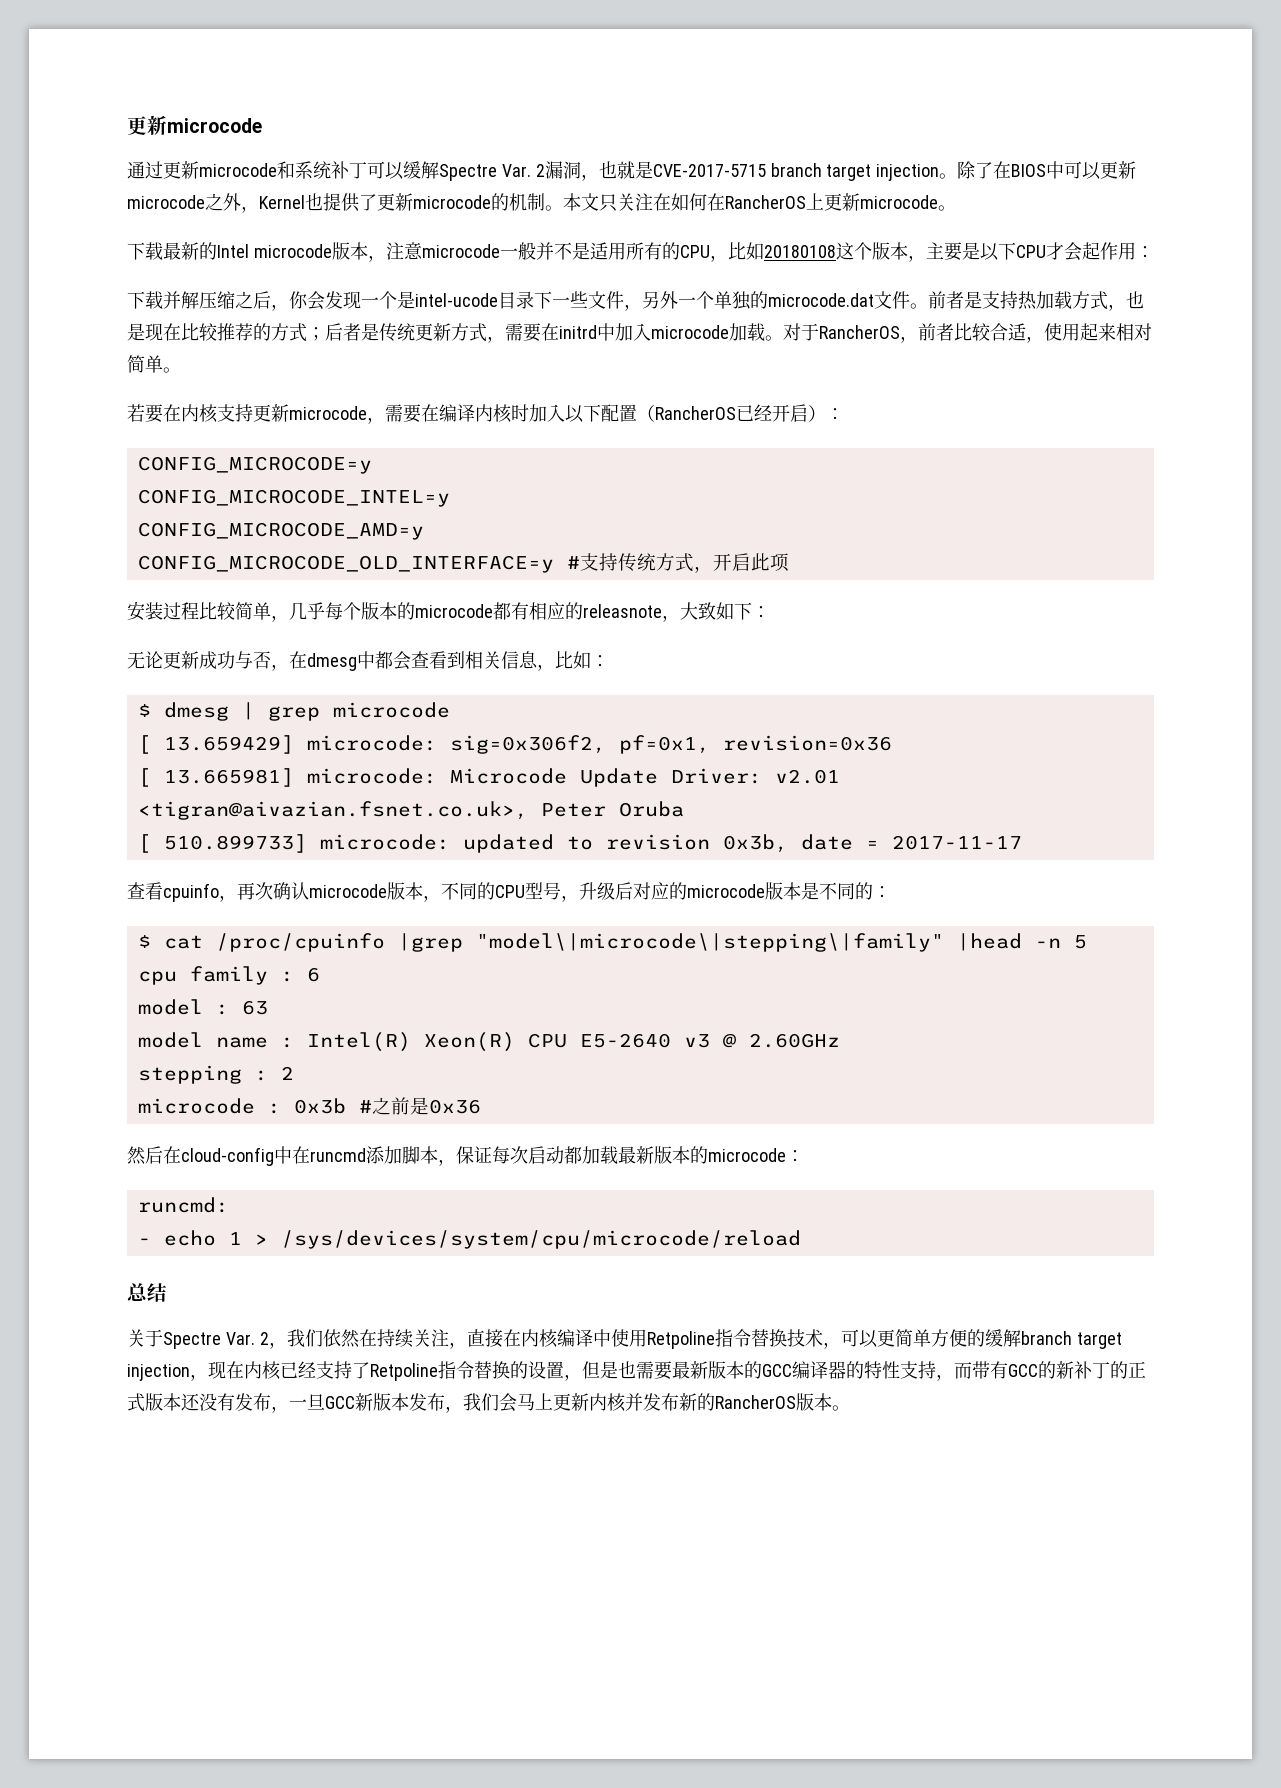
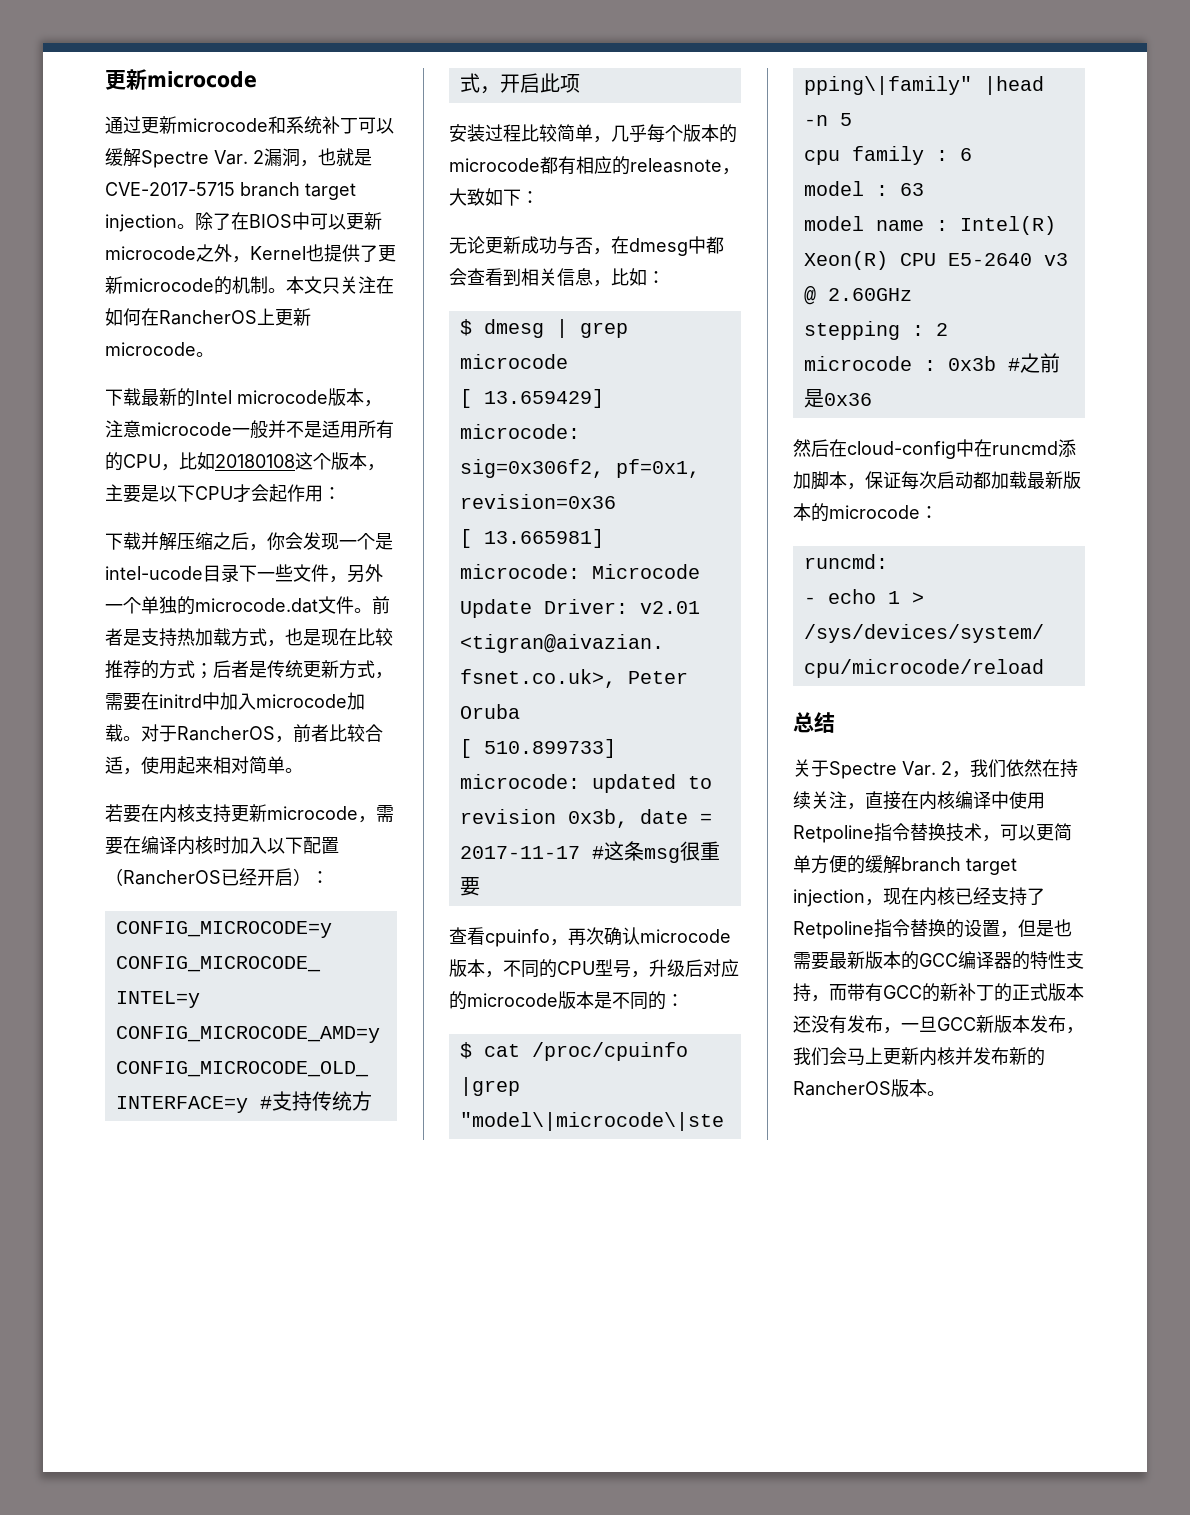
(1022, 842) none -> [591,841,720,863] [459,877,480,896] #这条msg很重要

